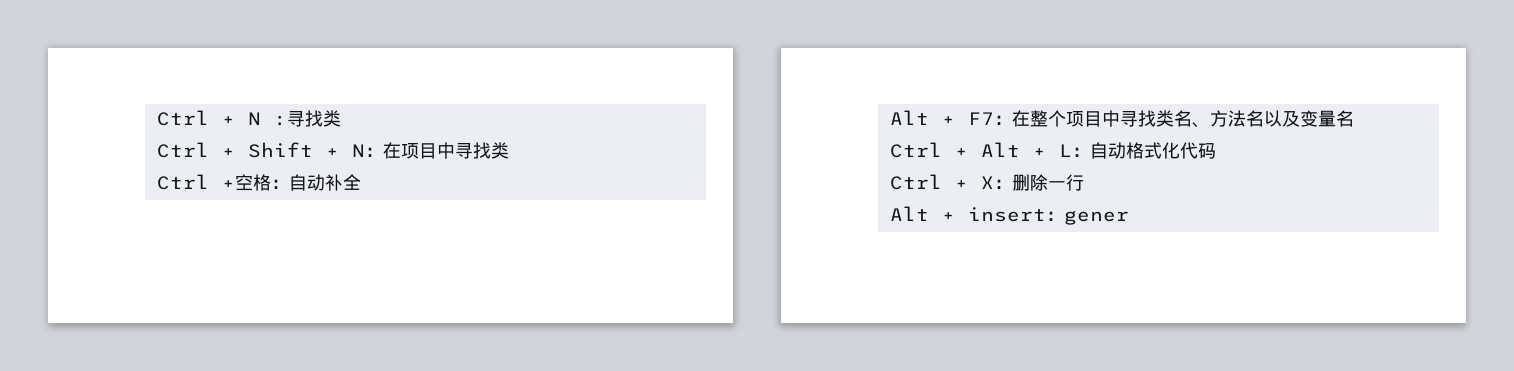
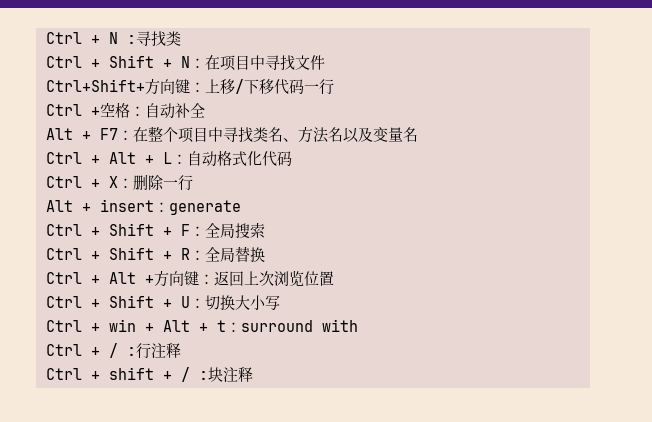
[491,142,509,159] 类 -> [294,55,325,70] [45,78,334,95] 文件 // Ctrl+Shift+方向键：上移/下移代码一行
[1064,210,1129,225] gener -> [168,200,241,215] [45,222,265,238] [45,246,265,263] [45,270,334,287] [45,295,280,311] [45,319,358,332] [45,343,181,359] [45,367,253,382] generate // Ctrl + Shift + F：全局搜索 // Ctrl + Shift + R：全局替换 // Ctrl + Alt +方向键：返回上次浏览位置 // Ctrl + Shift + U：切换大小写 // Ctrl + win + Alt + t：surround with // Ctrl + / :行注释 // Ctrl + shift + / :块注释

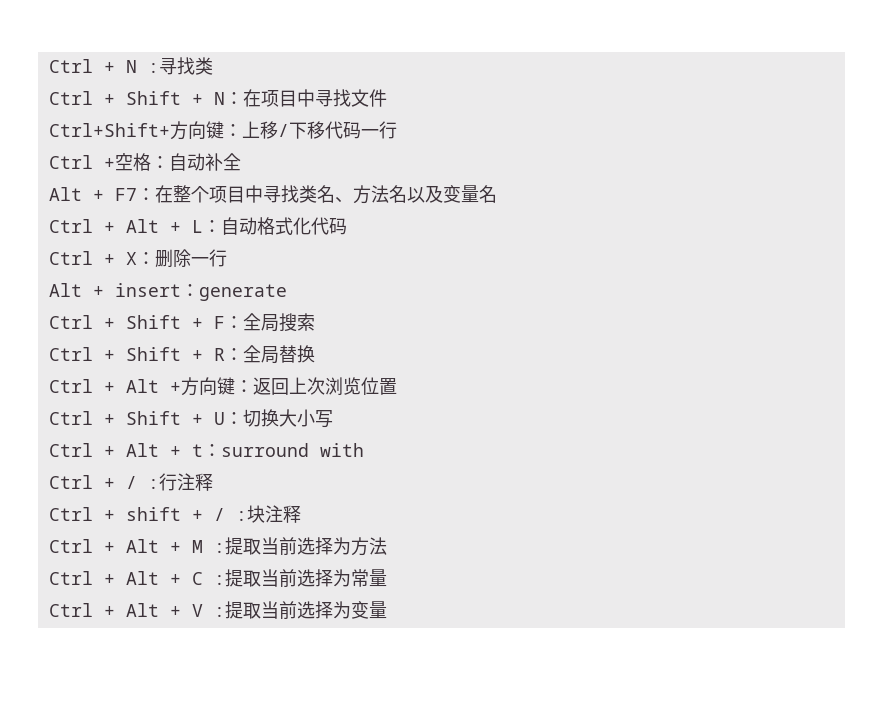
[108,319,154,332] win + -> (115, 451) none
(253, 374) none -> [48,537,387,556] [48,569,387,587] [48,601,387,619] // Ctrl + Alt + M :提取当前选择为方法 // Ctrl + Alt + C :提取当前选择为常量 // Ctrl + Alt + V :提取当前选择为变量

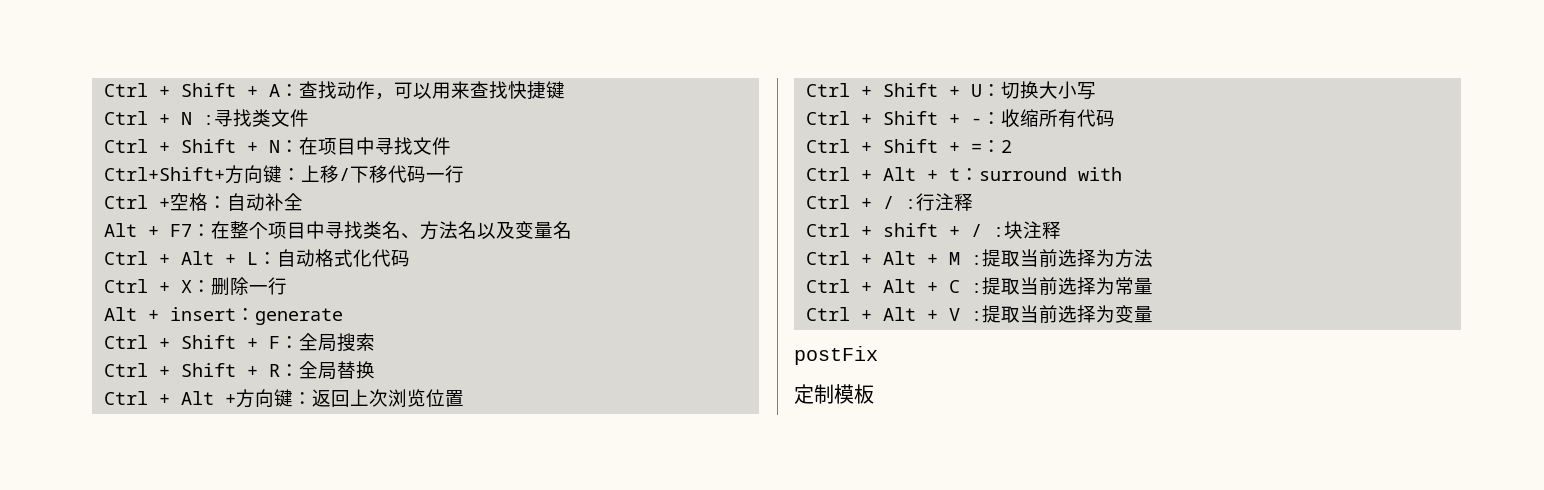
[48,59,115,73] Ctrl + -> [104,81,565,100] [104,111,170,125] Ctrl + Shift + A：查找动作，可以用来查找快捷键 // Ctrl +
(213, 66) none -> [271,109,309,127] 文件
(333, 419) none -> [806,109,1115,128] [806,139,1012,153] // Ctrl + Shift + -：收缩所有代码 // Ctrl + Shift + =：2
(387, 610) none -> [794,346,878,365] [794,384,874,404] // postFix // 定制模板

